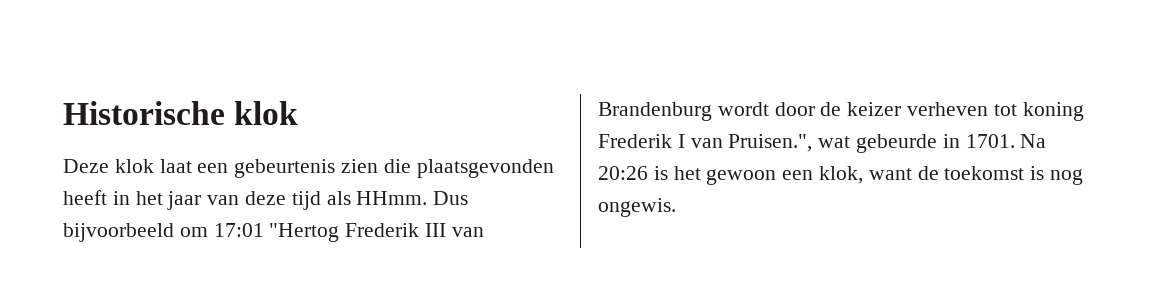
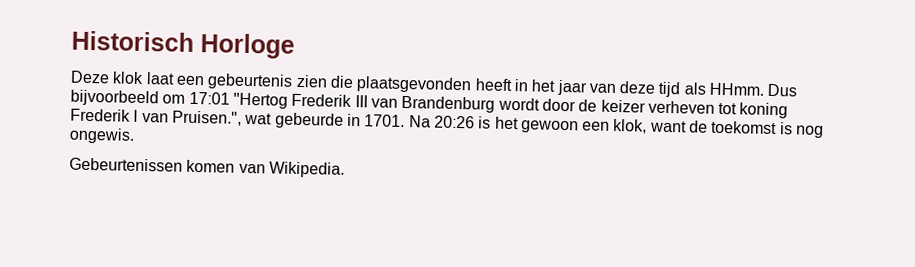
[63,101,299,125] Historische klok -> [71,30,295,59] Historisch Horloge
(676, 207) none -> [69,157,345,178] // Gebeurtenissen komen van Wikipedia.

